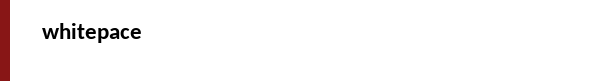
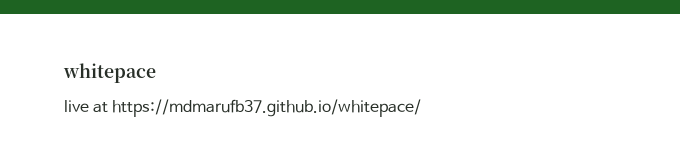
(142, 33) none -> [64,99,422,117] // live at https://mdmarufb37.github.io/whitepace/

